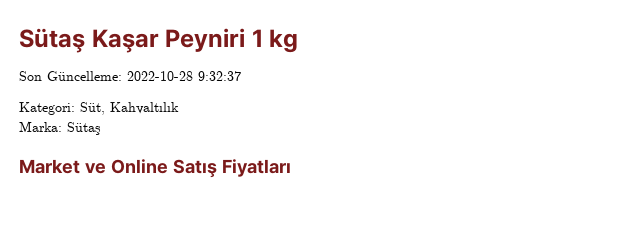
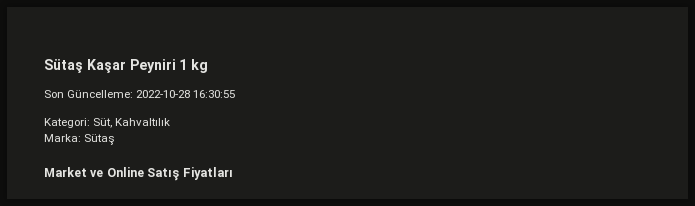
[198,71,241,81] 9:32:37 -> [193,90,236,98] 16:30:55

